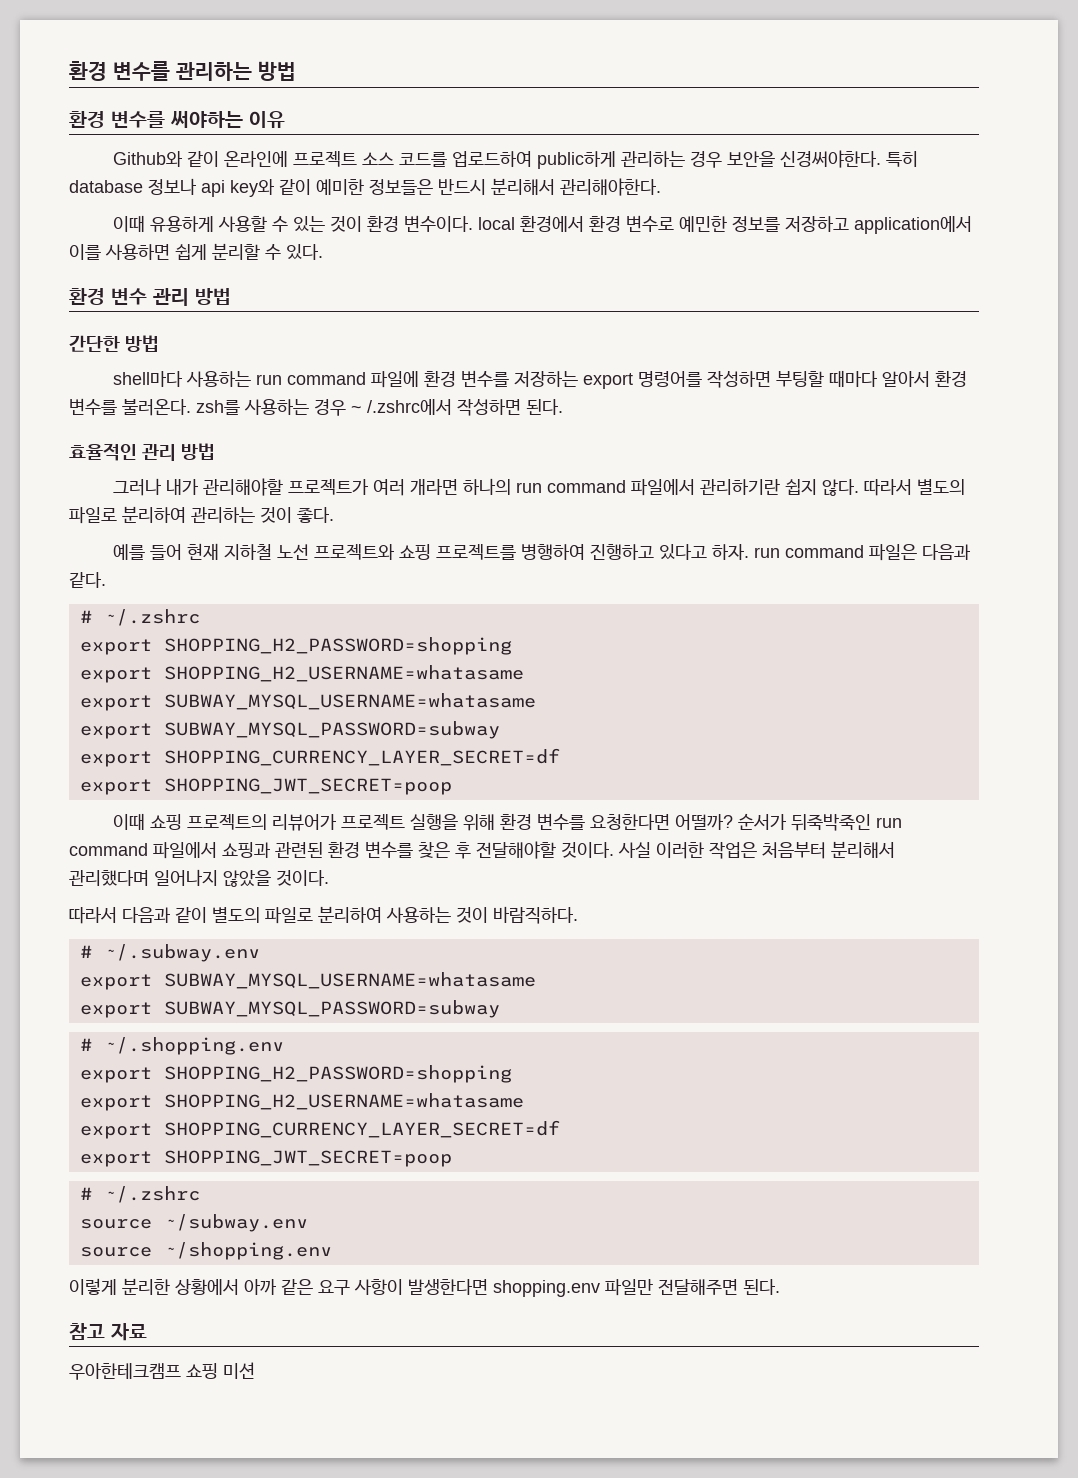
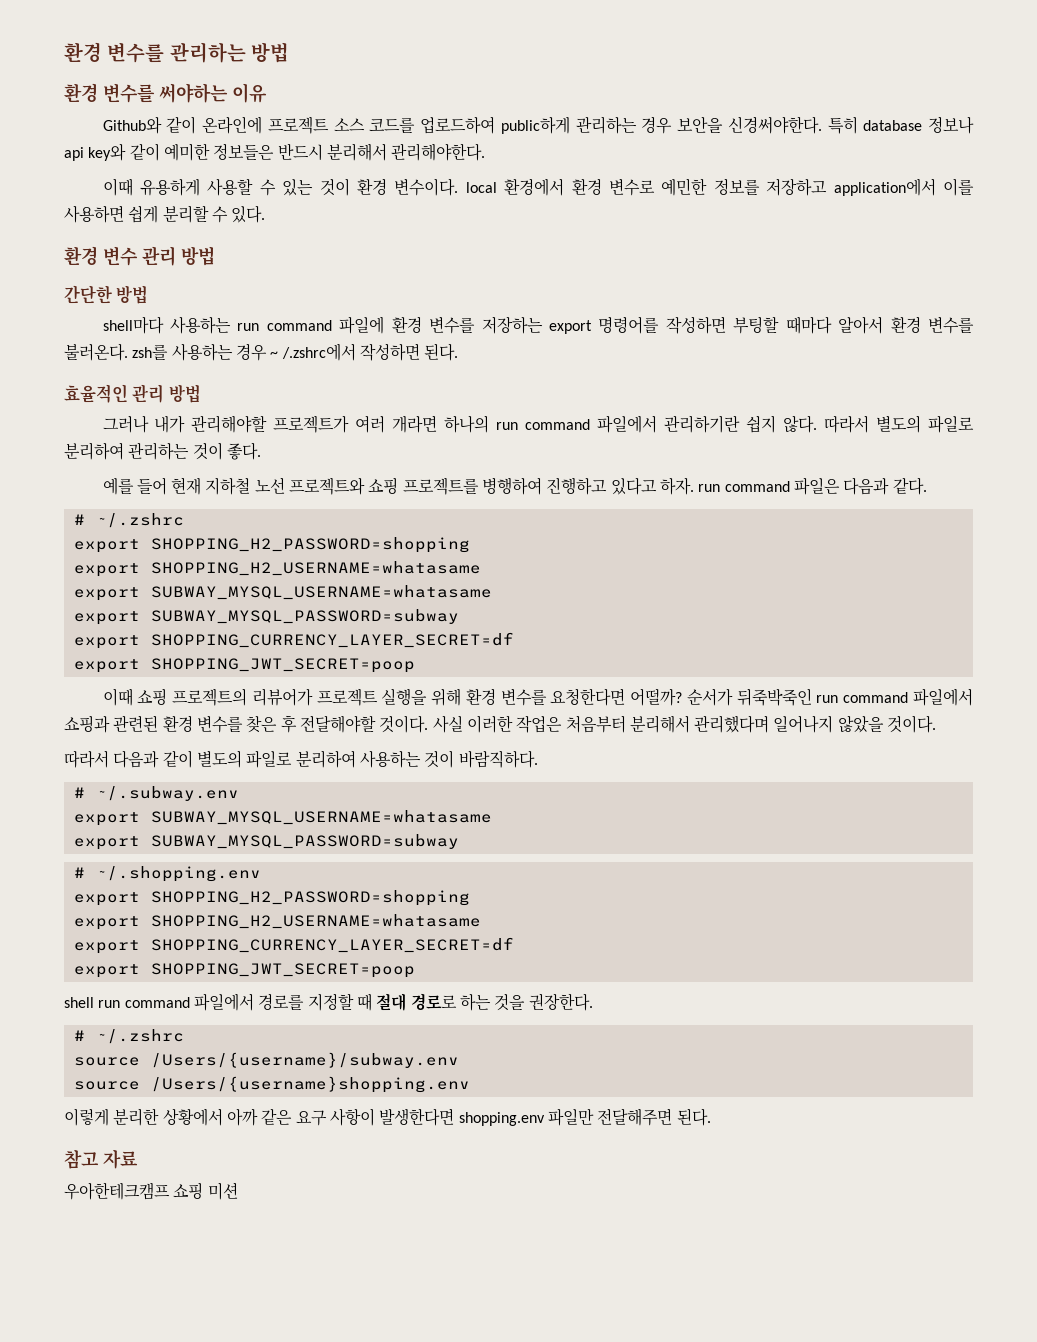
(452, 1158) none -> [64,993,593,1011] // shell run command 파일에서 경로를 지정할 때 절대 경로로 하는 것을 권장한다.
[163,1214,308,1232] [79,1242,332,1260] ~/subway.env // source ~/shopping.env -> [150,1052,459,1068] [73,1076,470,1093] /Users/{username}/subway.env // source /Users/{username}shopping.env

